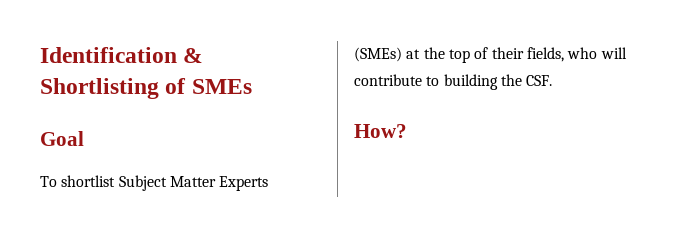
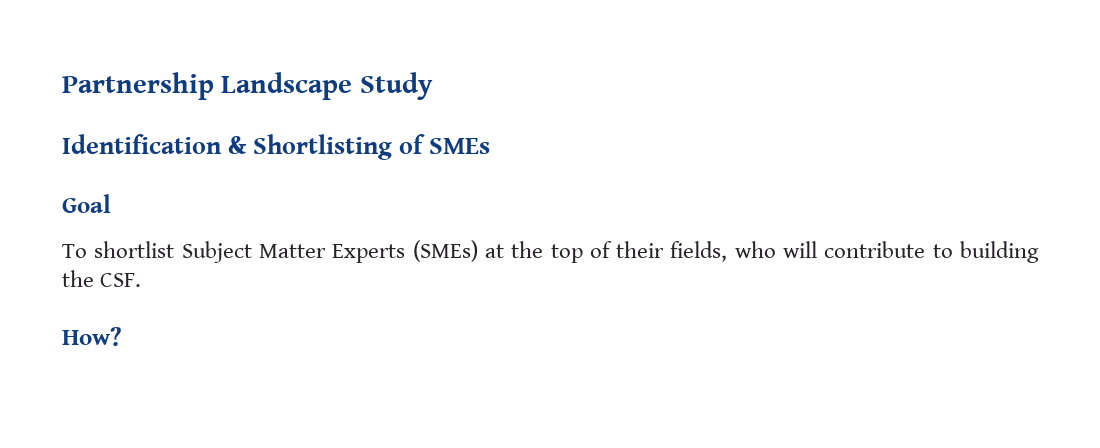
(40, 55) none -> [62,72,433,100] Partnership Landscape Study //

